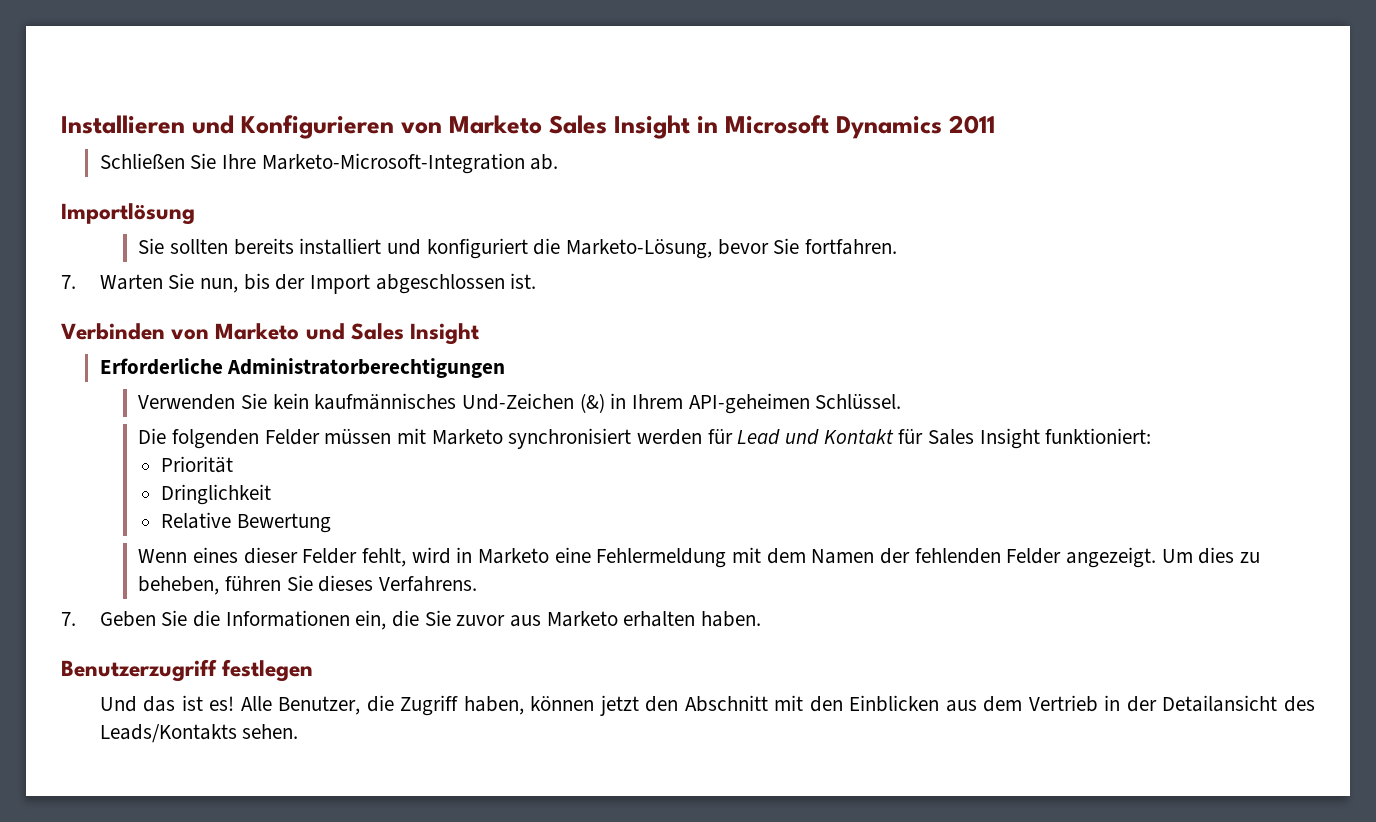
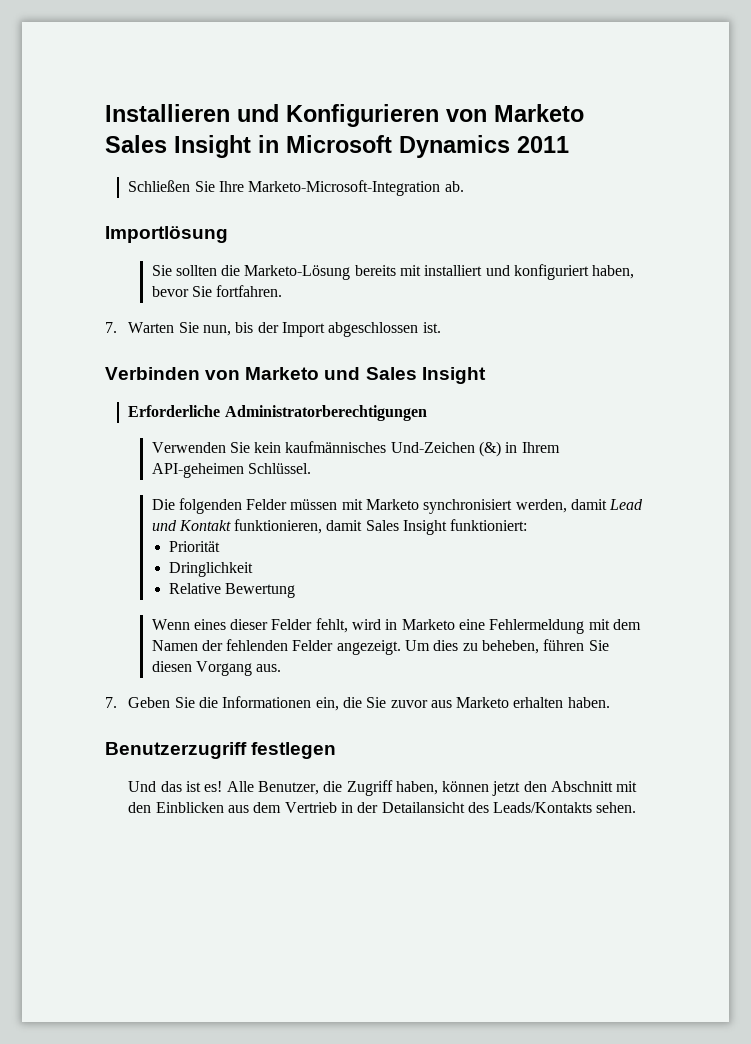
[233,238,294,255] bereits -> [221,265,422,280] die Marketo-Lösung bereits mit
[533,238,712,259] die Marketo-Lösung, -> [592,265,635,279] haben,
[636,428,733,445] werden für -> [515,499,608,513] werden, damit
[898,428,924,444] für -> [234,519,363,534] funktionieren, damit
[318,575,477,592] dieses Verfahrens. -> [151,661,282,676] diesen Vorgang aus.

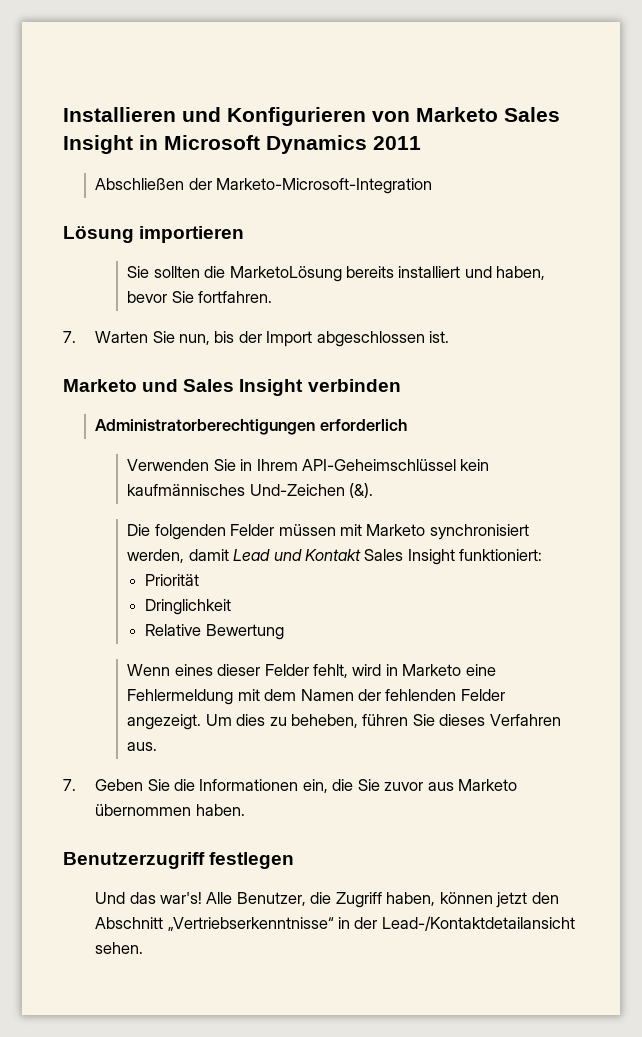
[128,180,244,192] Schließen Sie Ihre -> [95,178,212,190] Abschließen der
[444,181,464,192] [105,226,228,243] ab. // Importlösung -> [63,226,245,243] // Lösung importieren
[244,265,422,280] Marketo-Lösung bereits mit -> [229,266,395,282] MarketoLösung bereits
[514,264,590,280] konfiguriert -> (492, 272) none
[105,367,241,380] Verbinden von -> (450, 337) none
[128,405,221,417] // Erforderliche -> [307,379,401,392] verbinden //
(427, 413) none -> [319,419,407,431] erforderlich
[254,441,560,457] [151,463,311,478] kein kaufmännisches Und-Zeichen (&) in Ihrem API-geheimen Schlüssel. -> [240,459,490,471] [127,483,374,498] in Ihrem API-Geheimschlüssel kein kaufmännisches Und-Zeichen (&).
[234,519,363,534] funktionieren, damit -> (362, 555) none
[151,661,252,676] diesen Vorgang -> [439,714,561,726] dieses Verfahren
[513,697,564,708] erhalten -> [95,804,192,816] übernommen
[185,781,223,792] ist es! -> [160,892,203,904] war's!
[616,781,638,792] [128,802,593,813] mit den Einblicken aus dem Vertrieb in der Detailansicht des Leads/Kontakts -> [167,916,575,931] „Vertriebserkenntnisse“ in der Lead-/Kontaktdetailansicht

